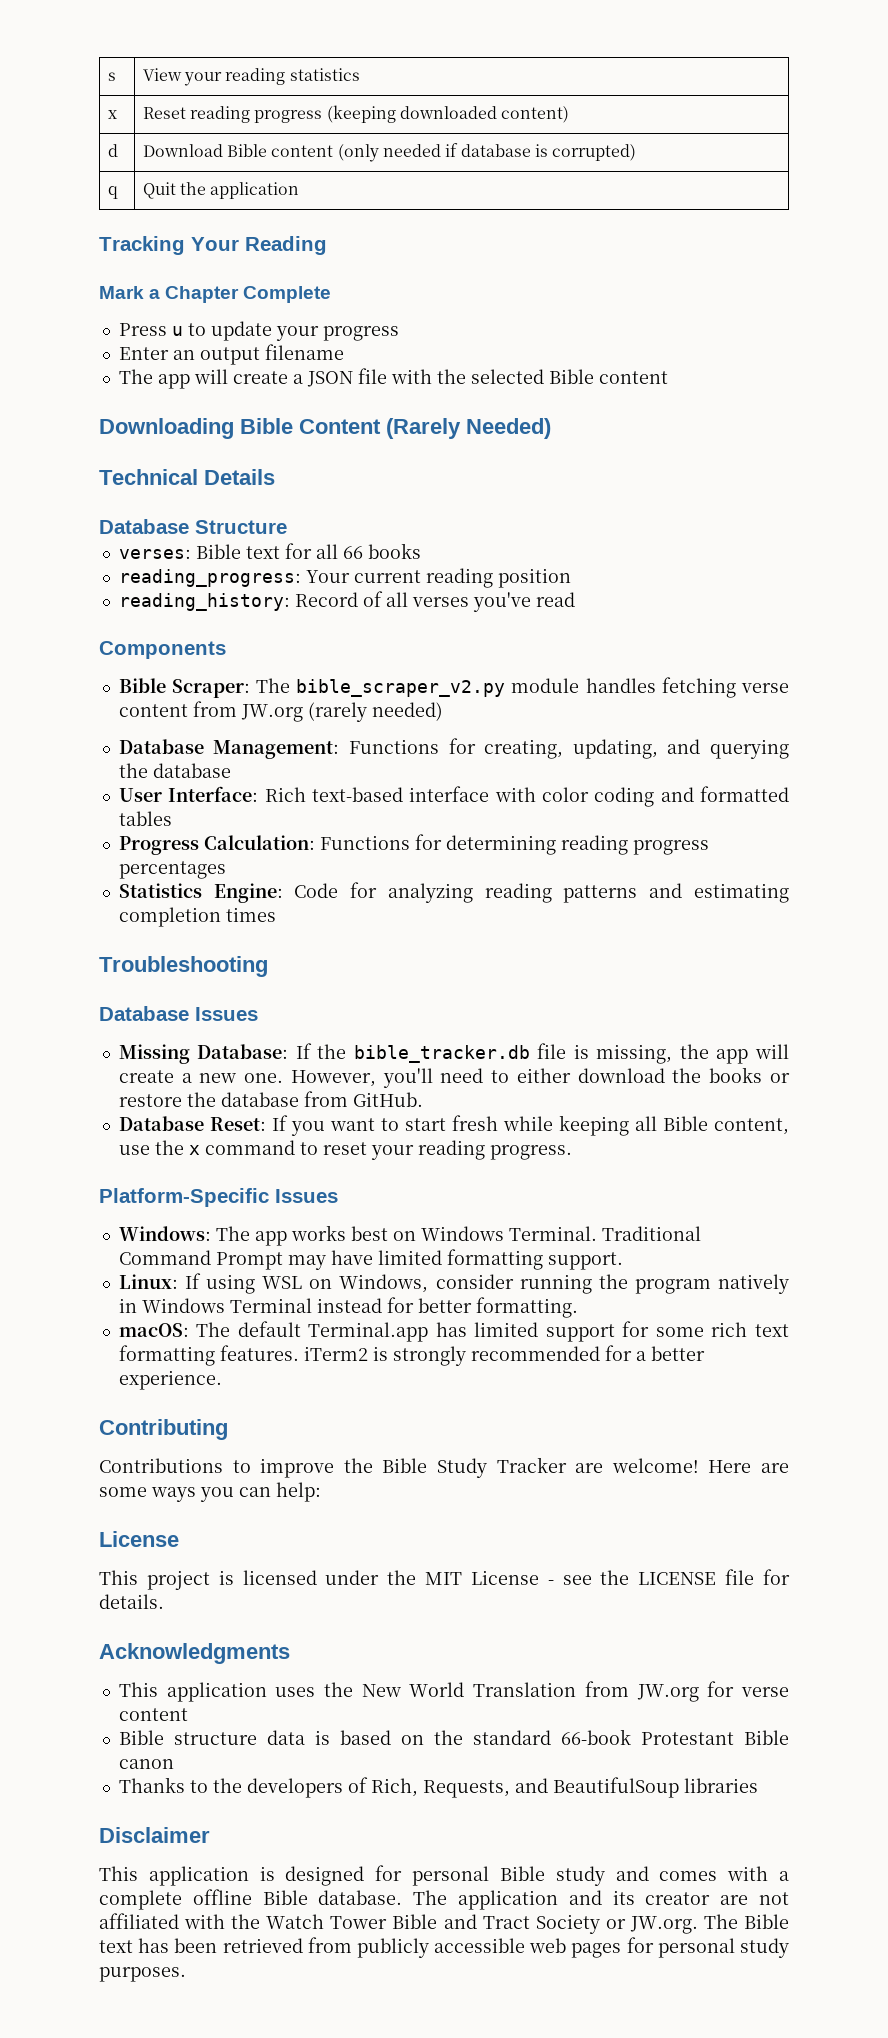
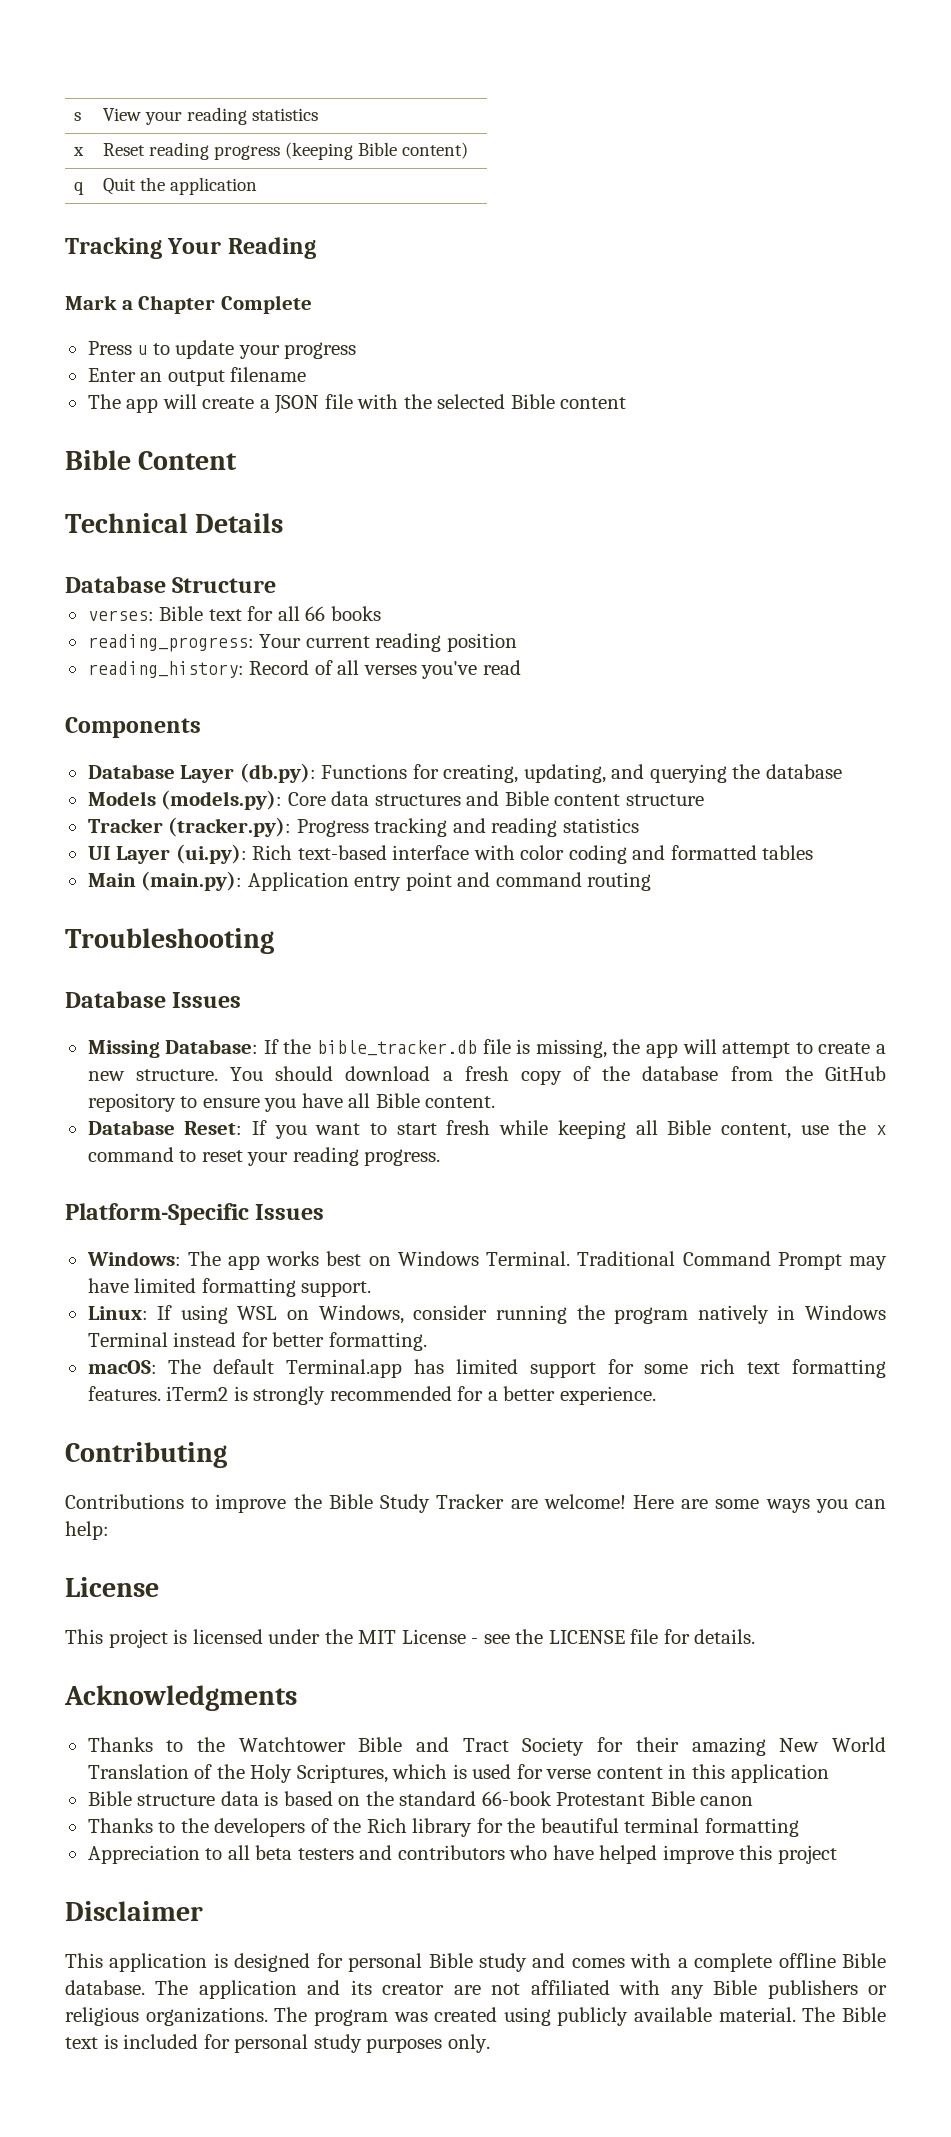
[399,106,497,119] downloaded -> [358,142,398,156] Bible
[107,144,118,157] [142,143,637,162] // d | Download Bible content (only needed if database is corrupted) -> (469, 150) none
[99,418,234,439] Downloading -> (627, 403) none
[386,418,551,439] (Rarely Needed) -> (238, 460) none
[118,677,789,698] [118,701,443,722] [118,739,340,759] // Bible Scraper: The bible_scraper_v2.py module handles fetching verse content from JW.org (rarely needed) // Database Management: -> [87,763,316,783] // Database Layer (db.py):
[118,786,259,802] User Interface: -> [87,790,704,810] [87,817,639,837] [87,844,247,864] Models (models.py): Core data structures and Bible content structure // Tracker (tracker.py): Progress tracking and reading statistics // UI Layer (ui.py):
[118,834,709,855] [118,861,226,879] [118,882,789,903] [118,907,276,927] Progress Calculation: Functions for determining reading progress percentages // Statistics Engine: Code for analyzing reading patterns and estimating completion times -> [87,871,652,891] Main (main.py): Application entry point and command routing
(789, 1051) none -> [722,1042,813,1058] attempt to
[244,1067,790,1088] [118,1091,423,1107] one. However, you'll need to either download the books or restore the database from GitHub. -> [135,1066,886,1085] [87,1093,496,1112] structure. You should download a fresh copy of the database from the GitHub repository to ensure you have all Bible content.
[118,1681,699,1702] This application uses the New World Translation from JW.org -> [87,1737,886,1756] [87,1764,512,1783] Thanks to the Watchtower Bible and Tract Society for their amazing New World Translation of the Holy Scriptures, which is used
(188, 1714) none -> [668,1764,829,1783] in this application
[370,1777,758,1798] Rich, Requests, and BeautifulSoup libraries -> [333,1818,799,1837] [87,1845,837,1864] the Rich library for the beautiful terminal formatting // Appreciation to all beta testers and contributors who have helped improve this project
[231,1914,790,1934] [99,1937,622,1958] the Watch Tower Bible and Tract Society or JW.org. The Bible text has been retrieved from publicly accessible web pages -> [670,1980,887,1999] [65,2007,886,2026] [65,2034,199,2049] any Bible publishers or religious organizations. The program was created using publicly available material. The Bible text is included
[99,1967,186,1982] purposes. -> [366,2034,490,2053] purposes only.

